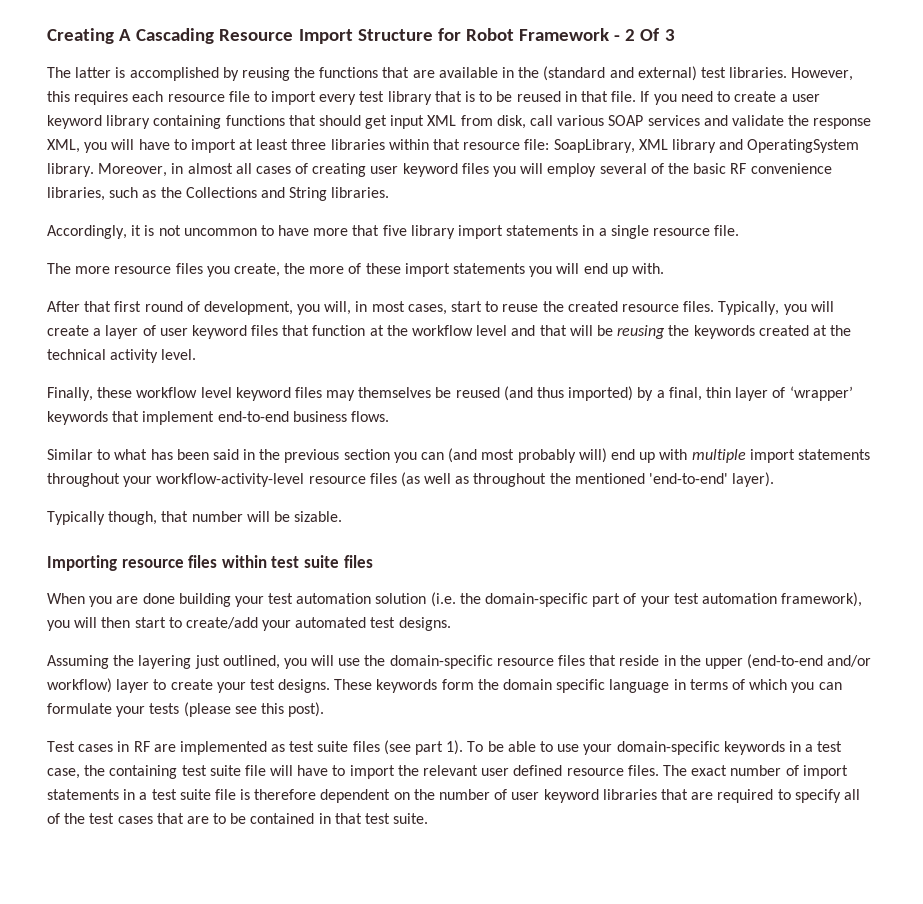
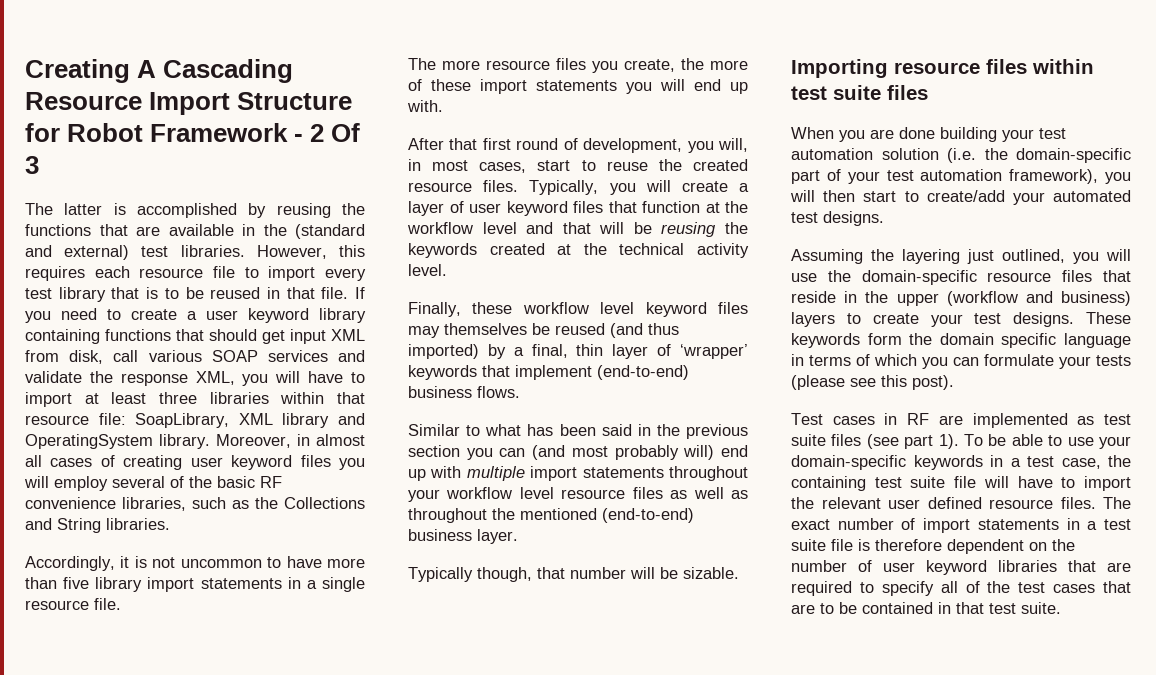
[352,225,380,236] that -> [25,577,57,589] than
[217,411,289,422] end-to-end -> [597,365,689,380] (end-to-end)
[156,472,420,487] workflow-activity-level resource files (as -> [446,487,688,499] workflow level resource files as
[649,472,775,487] 'end-to-end' layer). -> [602,508,694,523] [408,529,518,544] (end-to-end) business layer.
[747,654,872,669] [47,678,150,693] (end-to-end and/or workflow) layer -> [946,291,1131,306] [791,312,835,327] (workflow and business) layers

